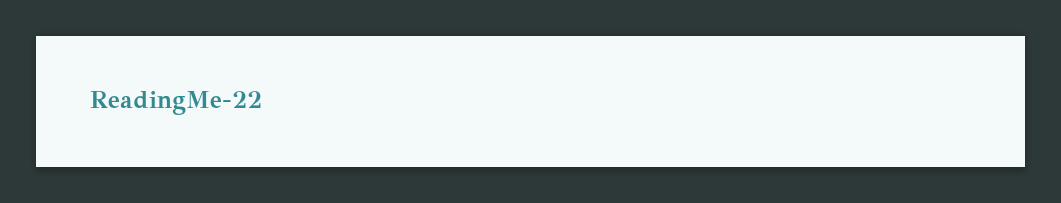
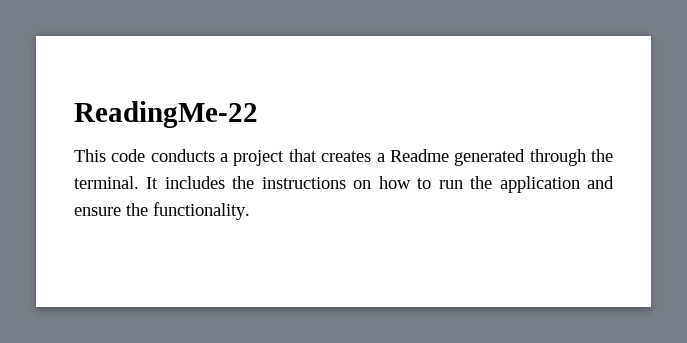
(262, 103) none -> [74,149,614,166] [74,176,614,193] [74,202,250,220] // This code conducts a project that creates a Readme generated through the terminal. It includes the instructions on how to run the application and ensure the functionality.

